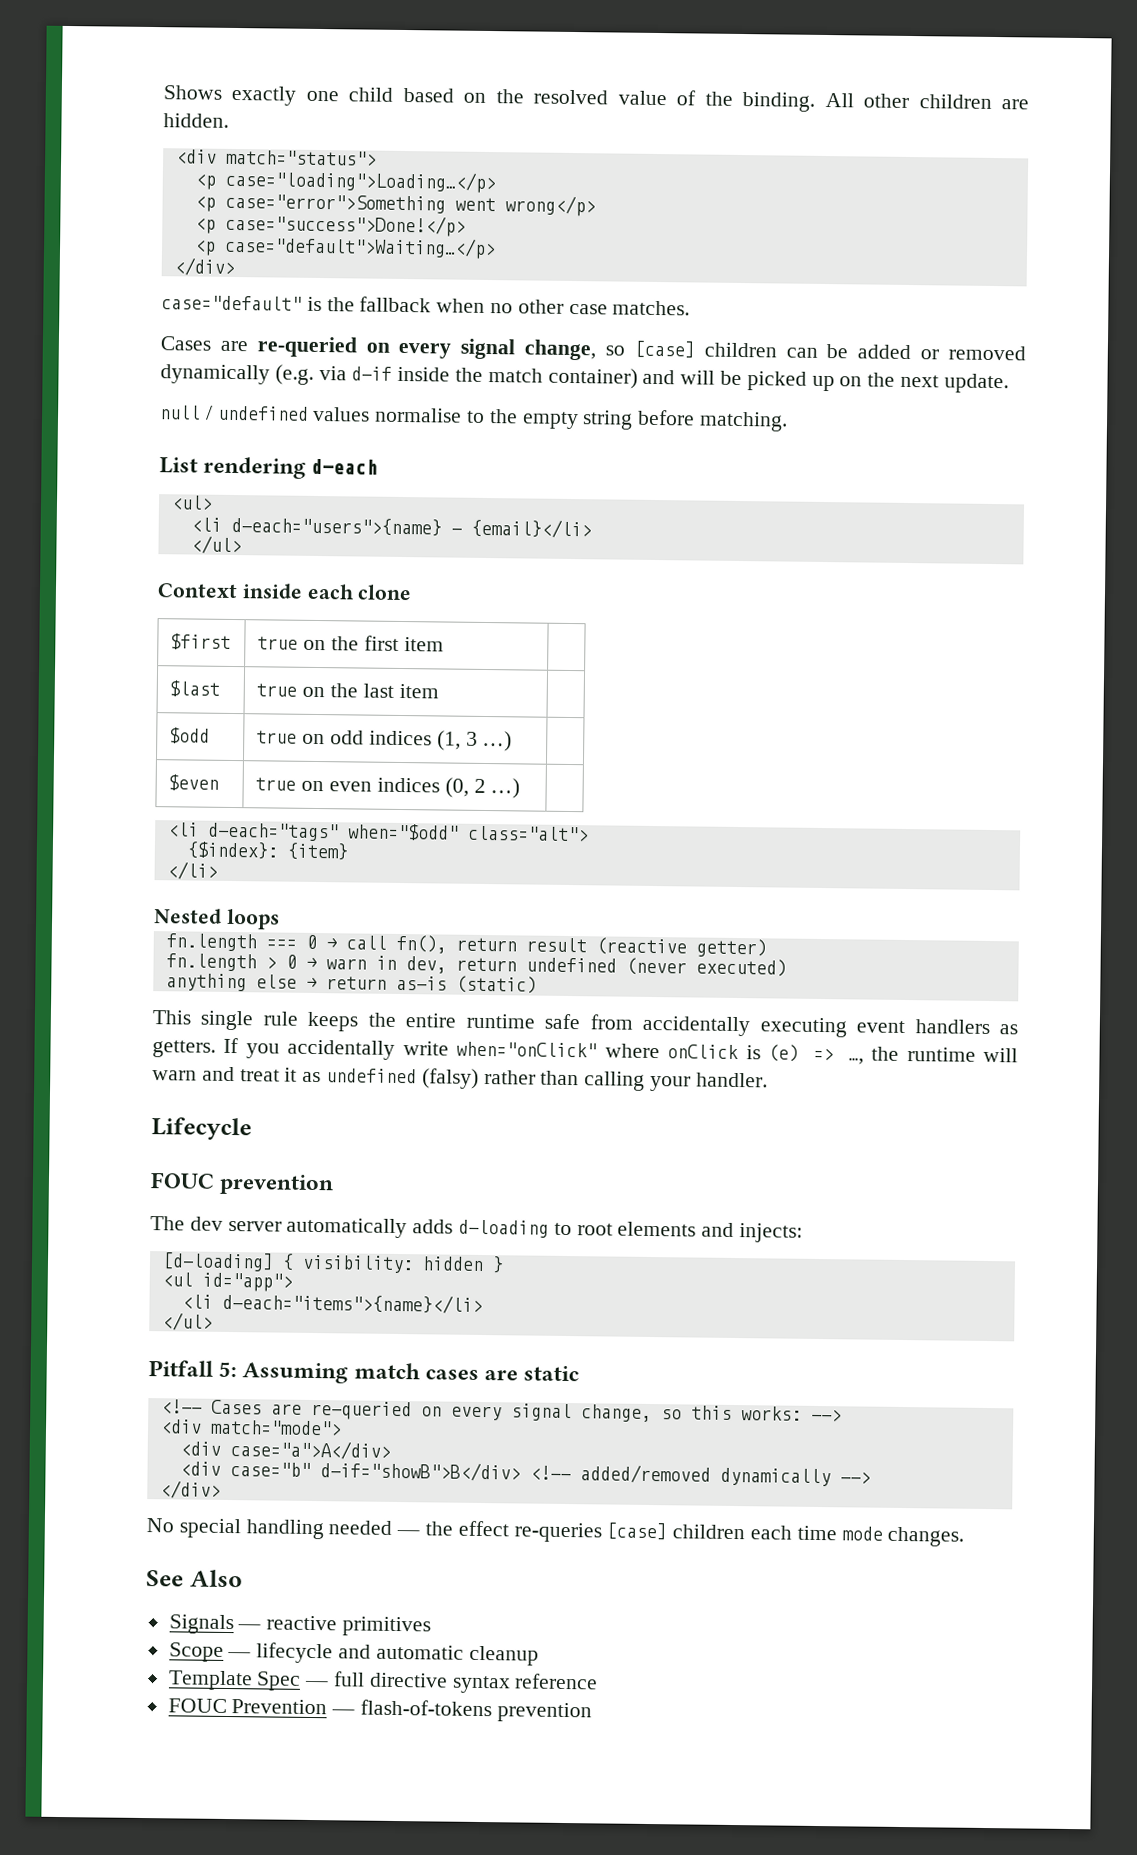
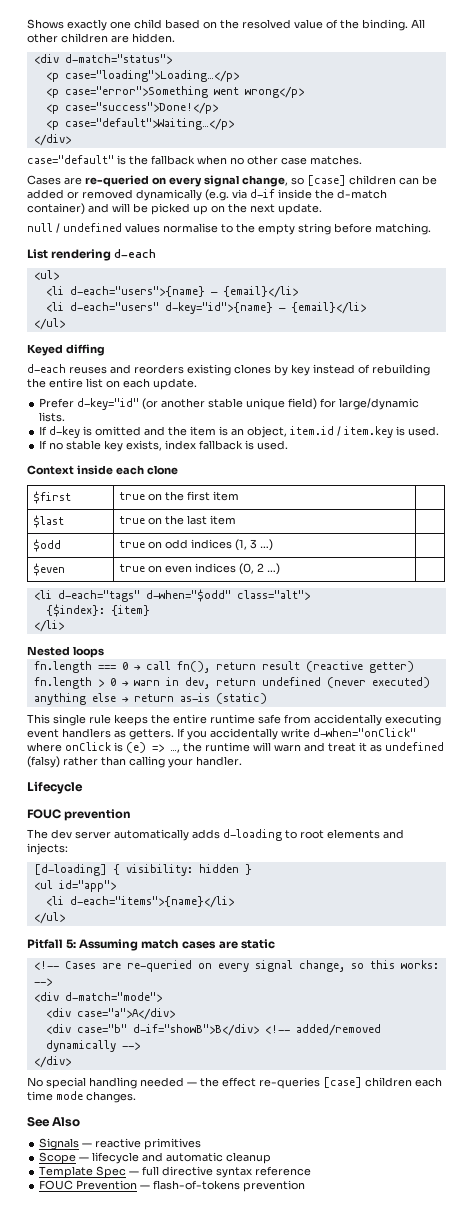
[225,149,377,166] match="status"> -> [64,54,172,64] d-match="status">
[487,368,543,383] match -> [337,189,387,199] d-match
[190,535,242,555] </ul> -> [45,302,366,314] [33,318,65,330] [27,344,105,356] [27,364,430,376] [27,378,197,390] [39,398,420,410] [39,412,66,422] [39,426,440,438] [39,440,289,452] <li d-each="users" d-key="id">{name} — {email}</li> // </ul> // Keyed diffing // d-each reuses and reorders existing clones by key instead of rebuilding the entire list on each update. // Prefer d-key="id" (or another stable unique field) for large/dynamic lists. // If d-key is omitted and the item is an object, item.id / item.key is used. // If no stable key exists, index fallback is used.
[347,823,459,841] when="$odd" -> [145,589,231,602] d-when="$odd"
[456,1041,598,1058] when="onClick" -> [313,728,416,737] d-when="onClick"
[209,1419,342,1436] match="mode"> -> [64,992,162,1002] d-match="mode">

